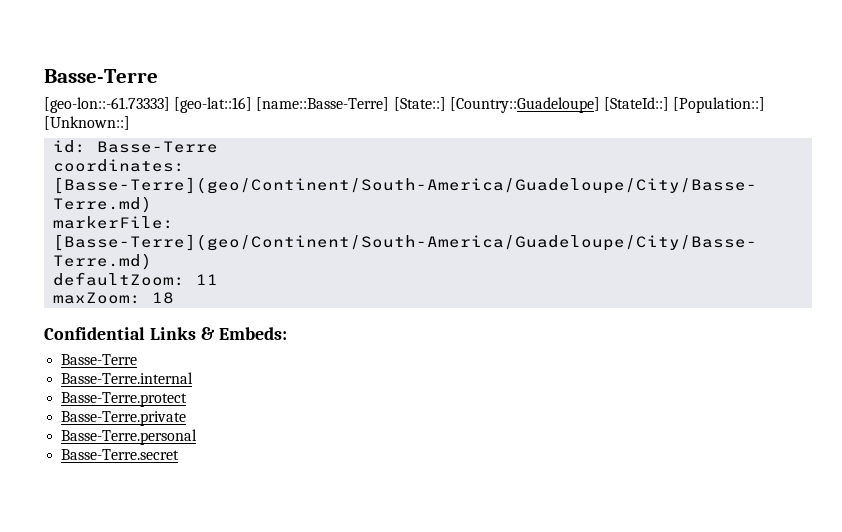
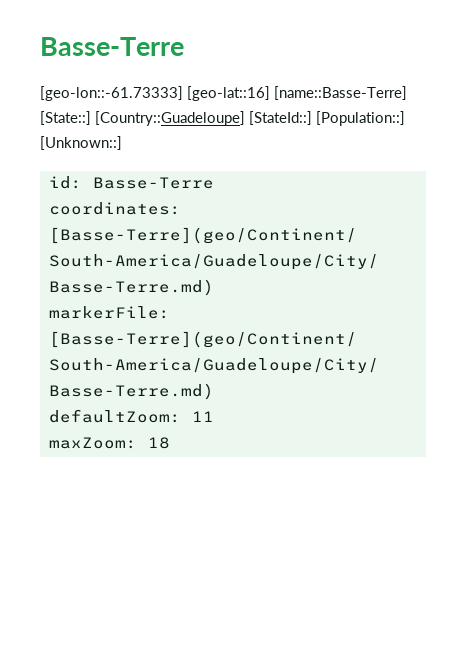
[44,327,287,340] [61,354,138,365] [61,372,194,384] [61,392,188,407] [61,411,187,426] [61,429,198,445] [61,449,180,460] // Confidential Links & Embeds: // Basse-Terre // Basse-Terre.internal // Basse-Terre.protect // Basse-Terre.private // Basse-Terre.personal // Basse-Terre.secret -> (170, 443) none

